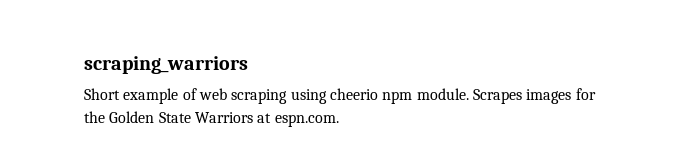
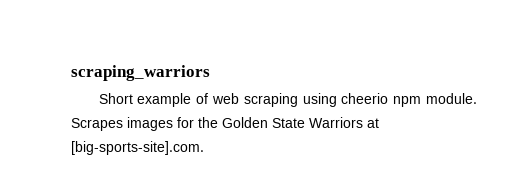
[274,114,339,127] espn.com. -> [71,141,204,155] [big-sports-site].com.

